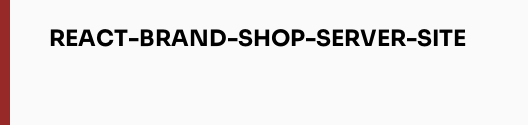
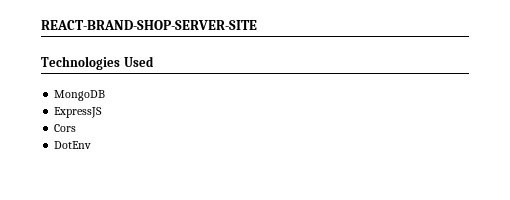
(466, 38) none -> [41,56,154,70] [54,90,106,101] [54,107,103,118] [54,124,77,132] [54,141,92,149] // Technologies Used // MongoDB // ExpressJS // Cors // DotEnv

